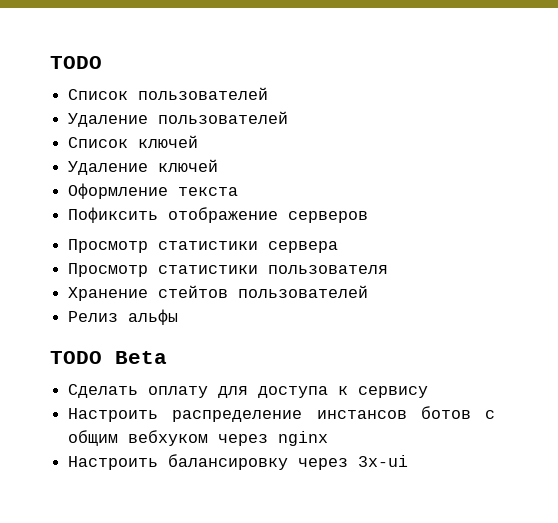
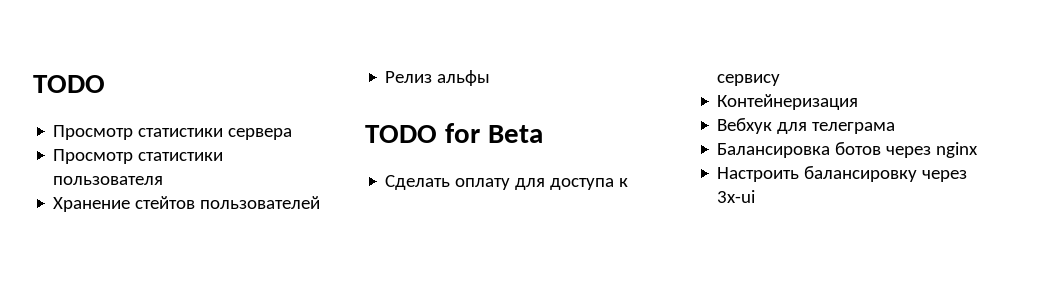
[50,56,102,69] [68,87,269,100] [68,111,289,127] [68,135,199,148] [68,159,219,175] [68,183,239,199] [68,207,369,223] TODO // Список пользователей // Удаление пользователей // Список ключей // Удаление ключей // Оформление текста // Пофиксить отображение серверов -> [33,75,105,93] TODO
(102, 357) none -> [444,123,480,143] for
[68,406,495,422] [68,430,209,446] Настроить распределение инстансов ботов с общим вебхуком -> [717,94,859,110] [717,118,896,134] [717,142,882,158] Контейнеризация // Вебхук для телеграма // Балансировка ботов

